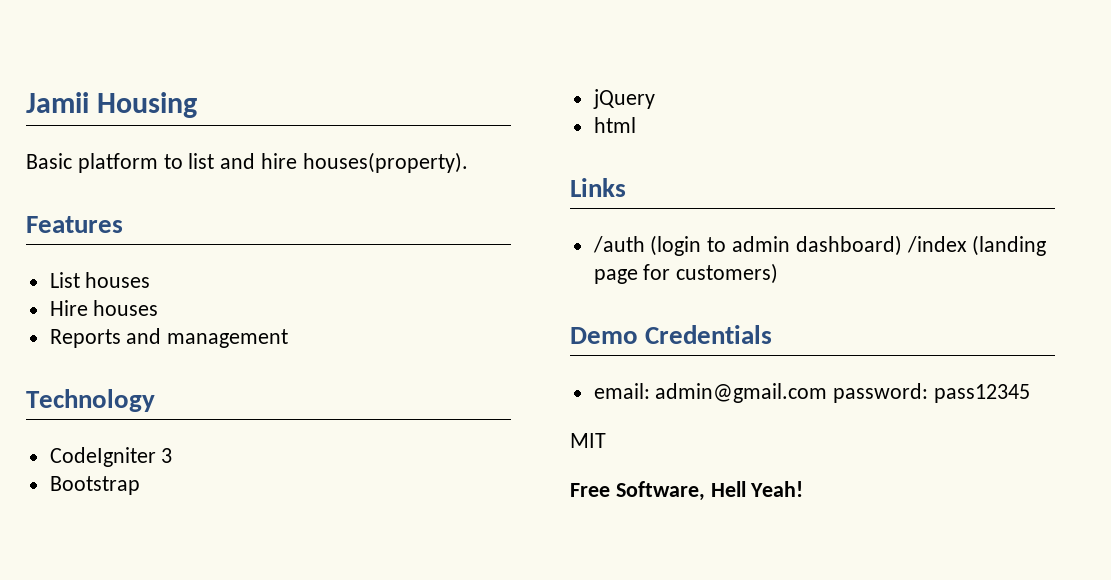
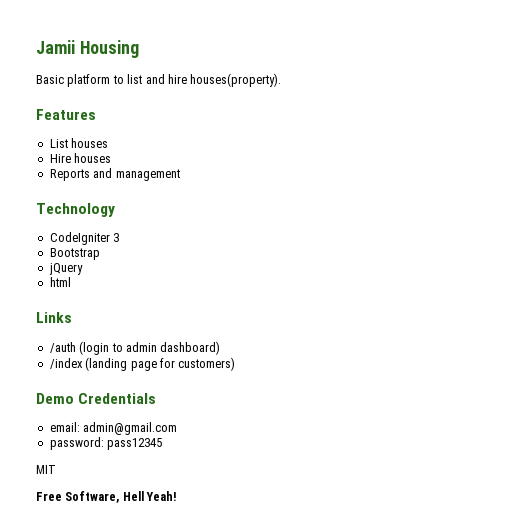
(902, 245) none -> (221, 348) //
(828, 393) none -> (178, 428) //

